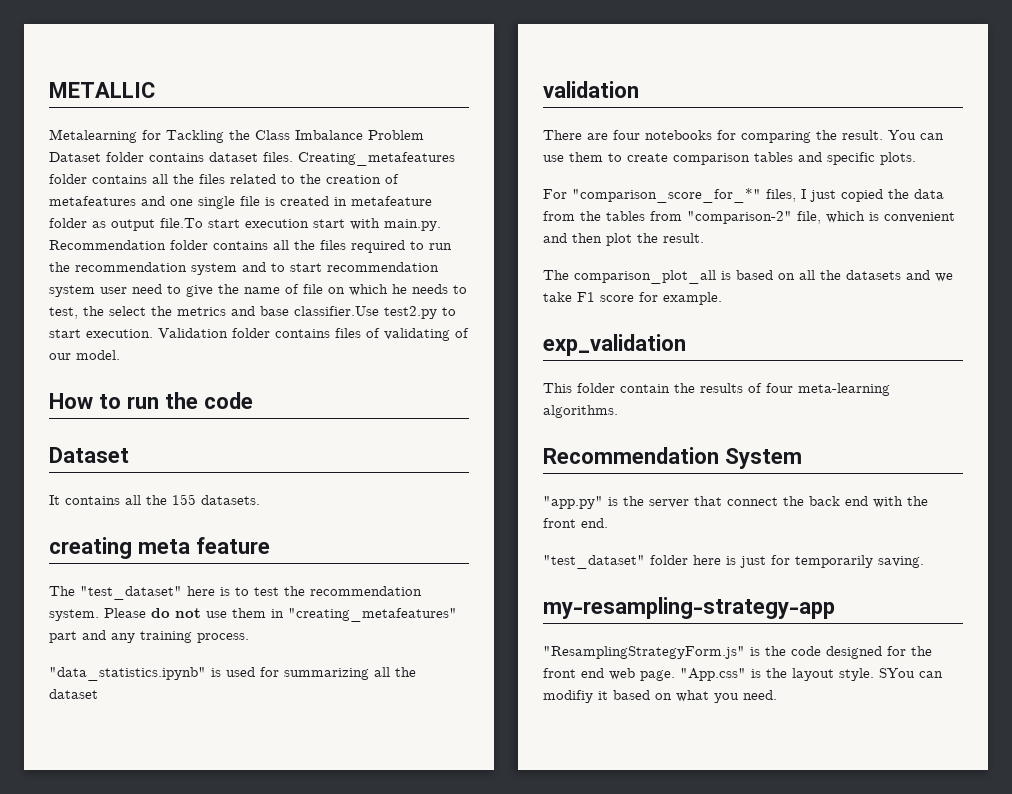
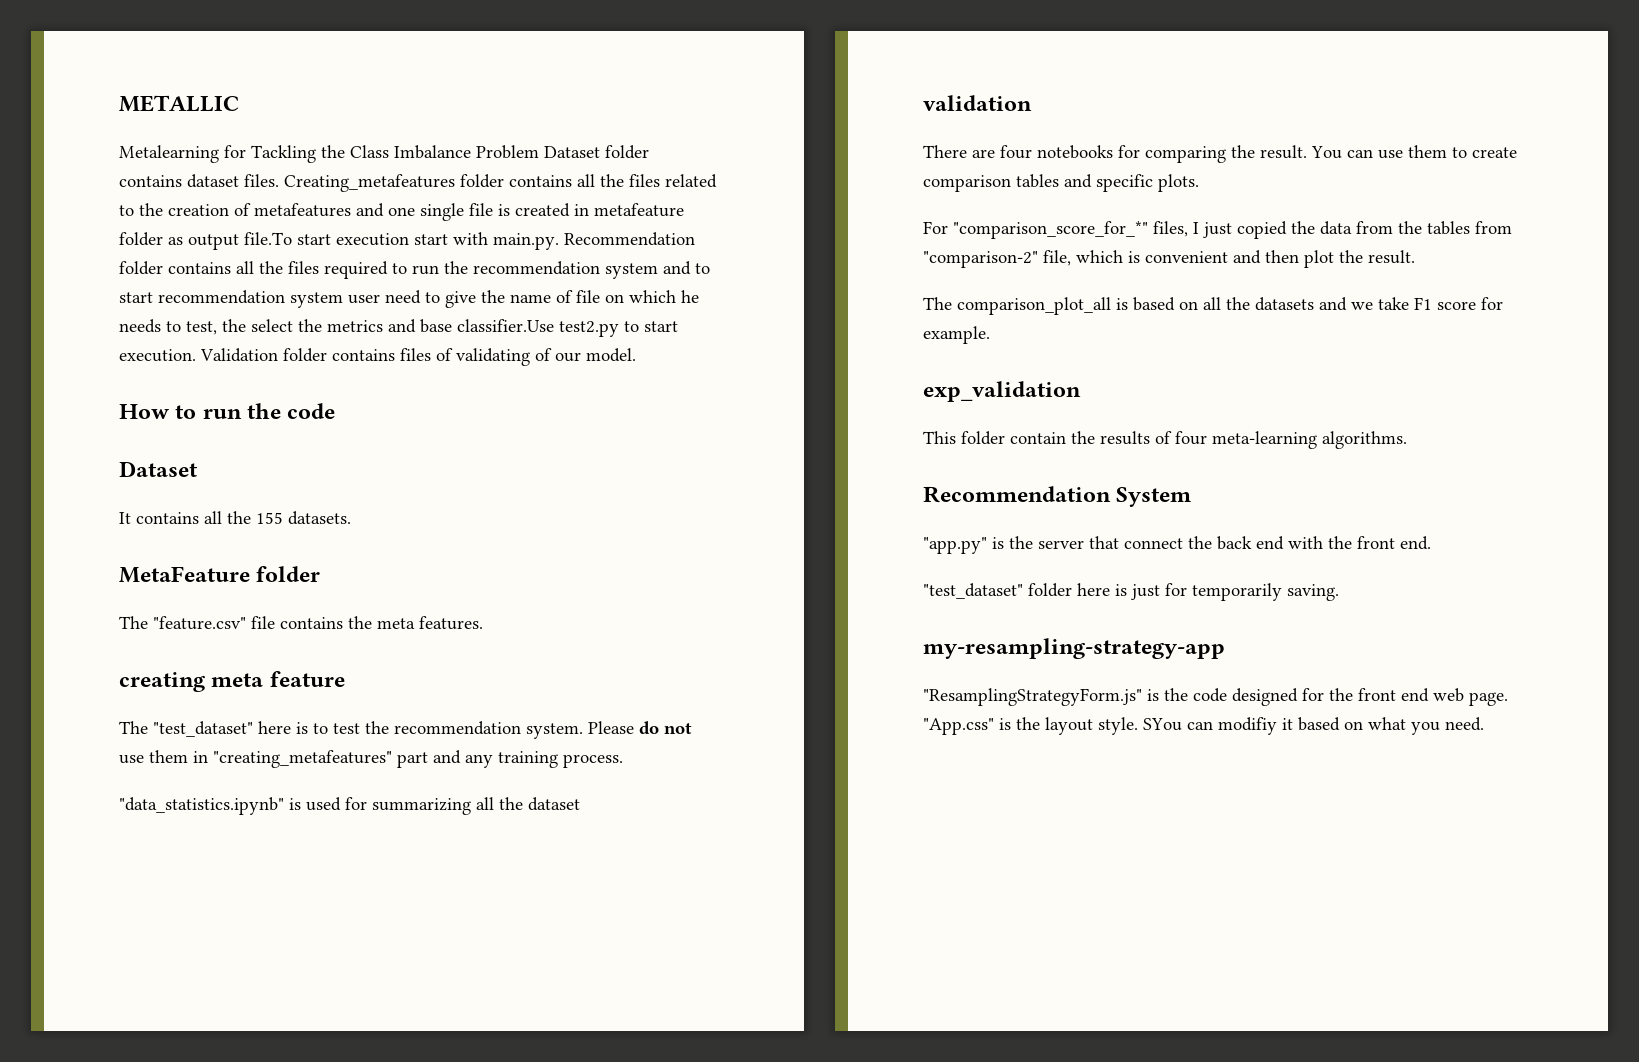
(260, 500) none -> [119,566,321,583] [119,616,483,630] // MetaFeature folder // The "feature.csv" file contains the meta features.

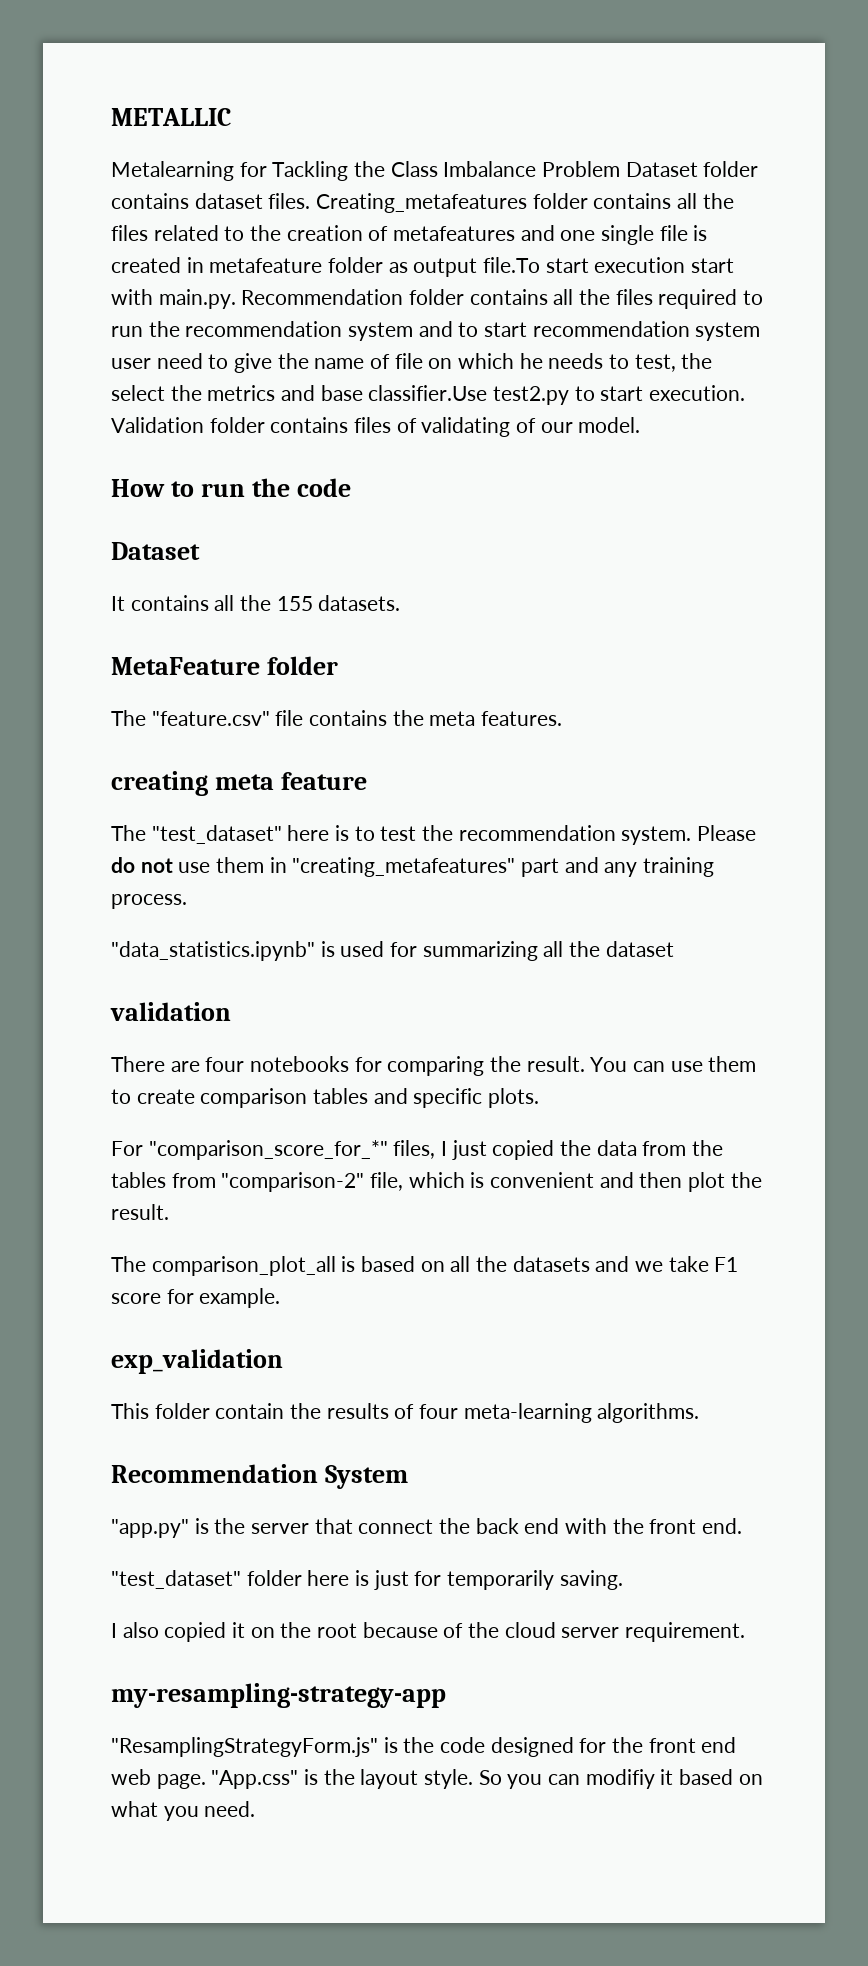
(1339, 592) none -> [111,1622,746,1642] // I also copied it on the root because of the cloud server requirement.
[1143,718,1182,731] SYou -> [478,1770,543,1789] So you

